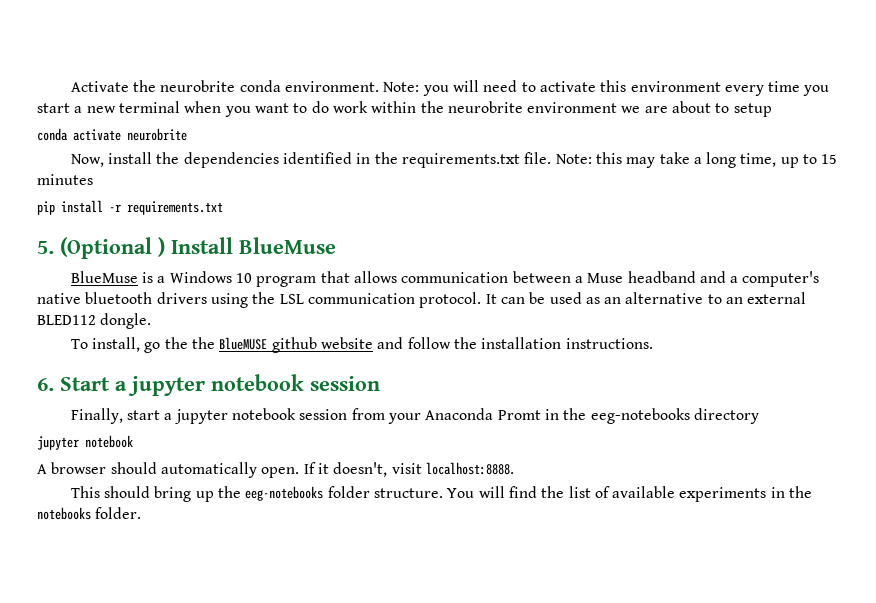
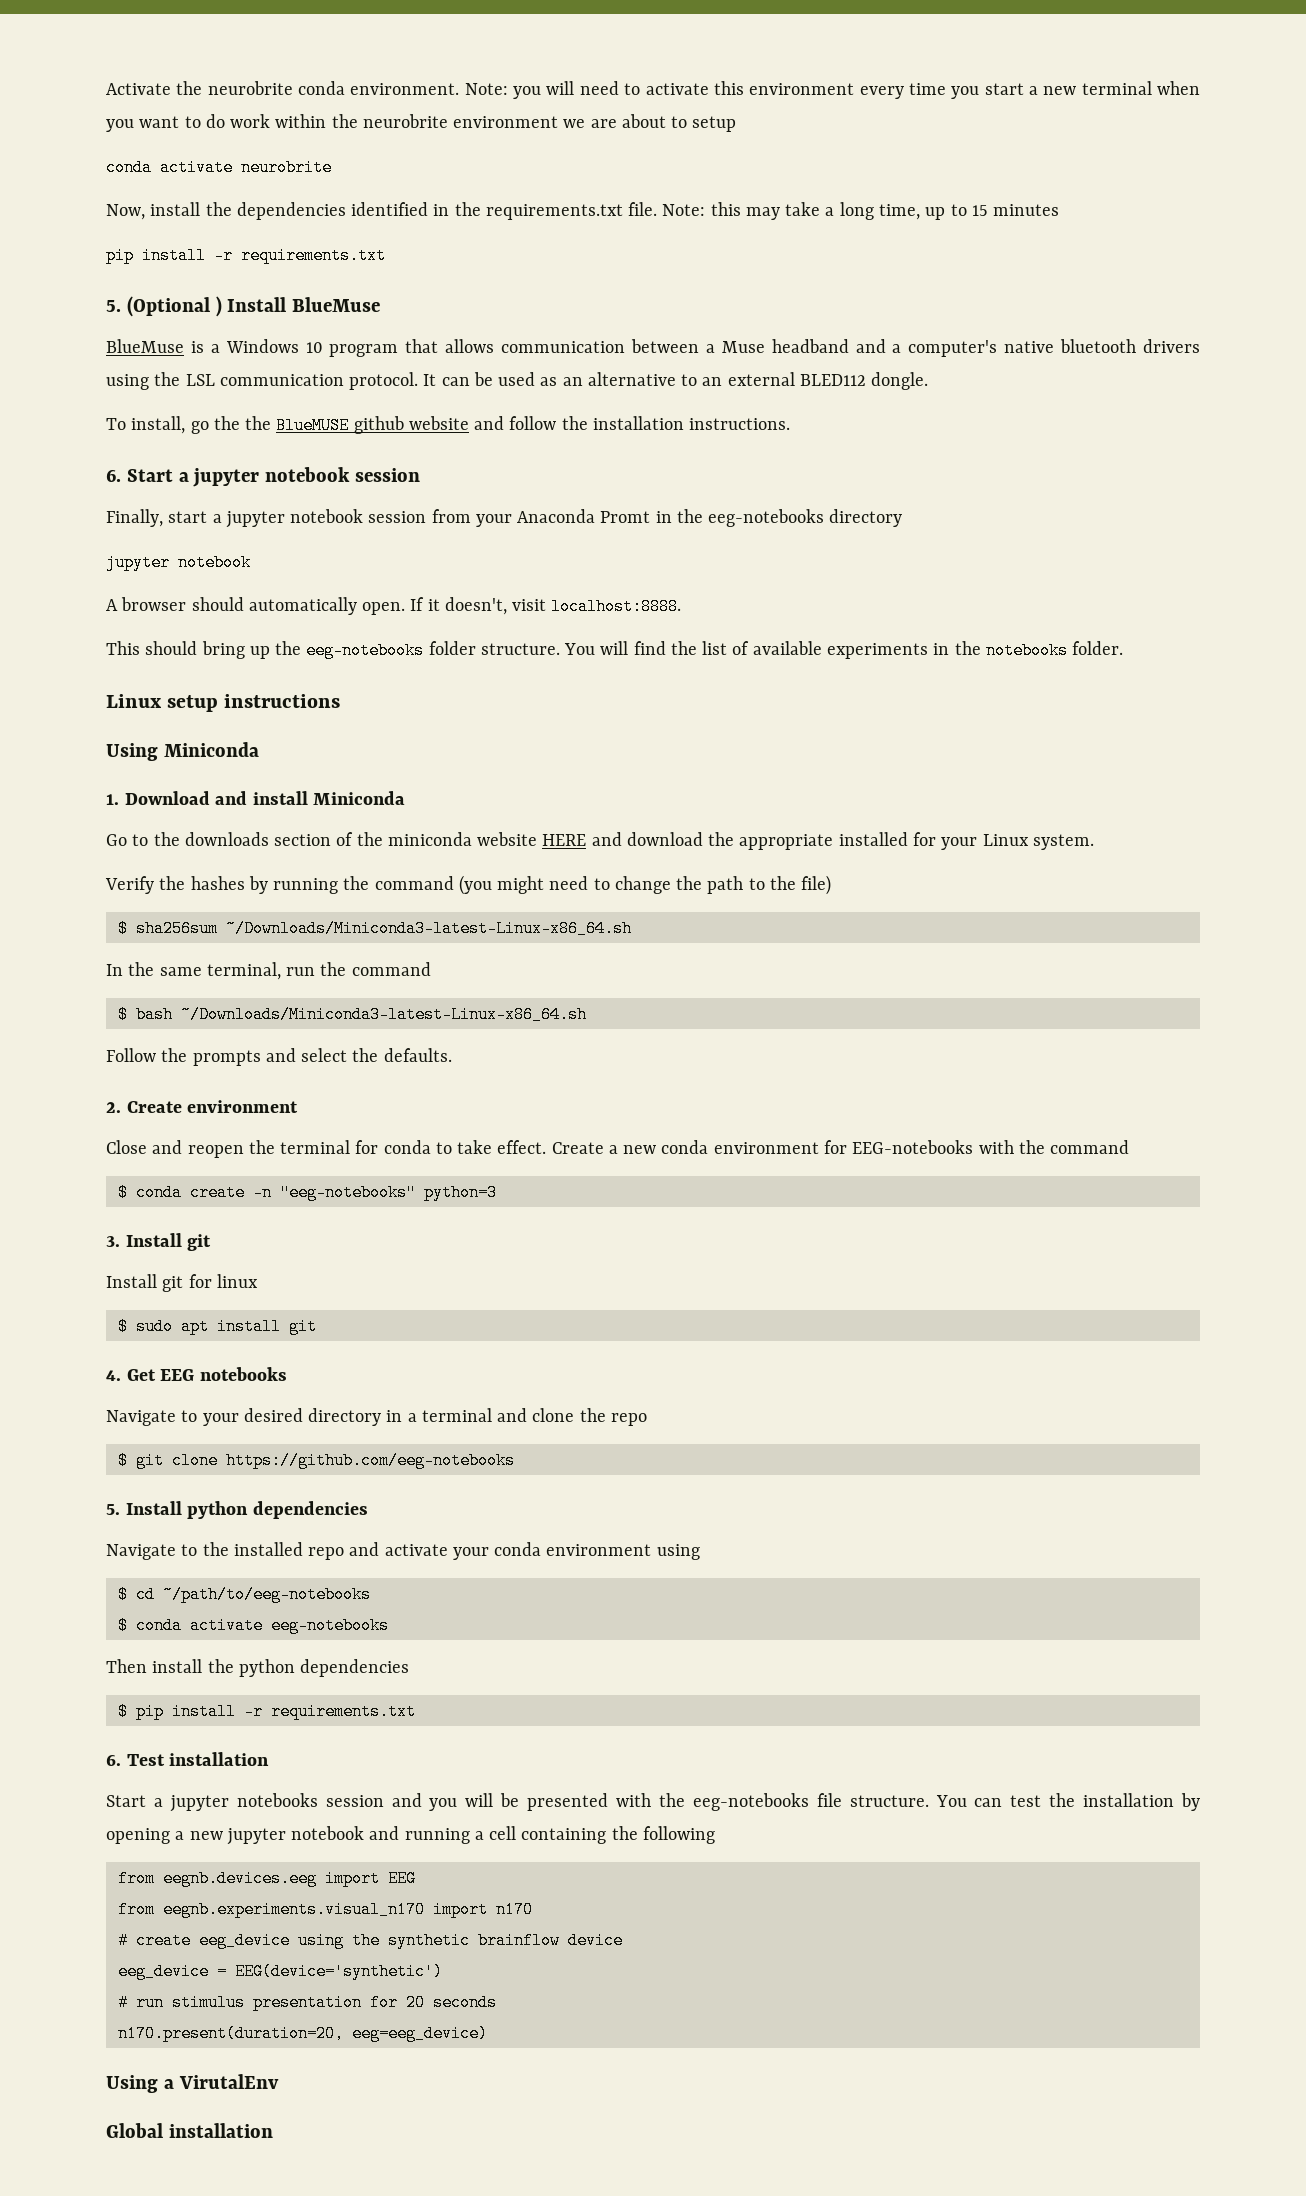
(142, 513) none -> [106,694,341,712] [106,742,259,761] [106,791,406,805] [106,832,1094,850] [105,875,832,895] [117,920,632,937] [106,962,431,980] [117,1006,587,1023] [106,1048,452,1066] [106,1100,299,1113] [106,1140,1130,1158] [117,1184,497,1201] [106,1233,212,1251] [106,1274,258,1292] [117,1318,317,1335] [106,1367,287,1381] [106,1408,647,1426] [117,1452,515,1469] [106,1501,368,1519] [106,1542,700,1560] [117,1586,371,1603] [117,1617,389,1634] [106,1659,410,1677] [117,1703,416,1720] [106,1752,270,1766] [106,1793,1200,1812] [106,1826,715,1845] [117,1870,416,1887] [117,1901,533,1918] [117,1932,623,1949] [117,1963,443,1980] [117,1994,497,2011] [117,2025,488,2042] [106,2074,279,2093] [106,2123,273,2138] // Linux setup instructions // Using Miniconda // 1. Download and install Miniconda // Go to the downloads section of the miniconda website HERE and download the appropriate installed for your Linux system. // Verify the hashes by running the command (you might need to change the path to the file) // $ sha256sum ~/Downloads/Miniconda3-latest-Linux-x86_64.sh // In the same terminal, run the command // $ bash ~/Downloads/Miniconda3-latest-Linux-x86_64.sh // Follow the prompts and select the defaults. // 2. Create environment // Close and reopen the terminal for conda to take effect. Create a new conda environment for EEG-notebooks with the command // $ conda create -n "eeg-notebooks" python=3 // 3. Install git // Install git for linux // $ sudo apt install git // 4. Get EEG notebooks // Navigate to your desired directory in a terminal and clone the repo // $ git clone https://github.com/eeg-notebooks // 5. Install python dependencies // Navigate to the installed repo and activate your conda environment using // $ cd ~/path/to/eeg-notebooks // $ conda activate eeg-notebooks // Then install the python dependencies // $ pip install -r requirements.txt // 6. Test installation // Start a jupyter notebooks session and you will be presented with the eeg-notebooks file structure. You can test the installation by opening a new jupyter notebook and running a cell containing the following // from eegnb.devices.eeg import EEG // from eegnb.experiments.visual_n170 import n170 // # create eeg_device using the synthetic brainflow device // eeg_device = EEG(device='synthetic') // # run stimulus presentation for 20 seconds // n170.present(duration=20, eeg=eeg_device) // Using a VirutalEnv // Global installation

